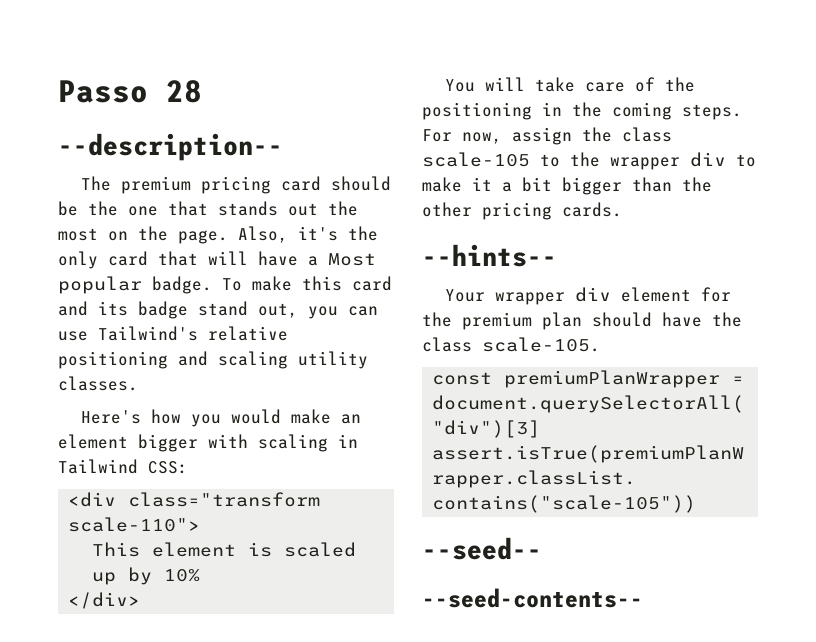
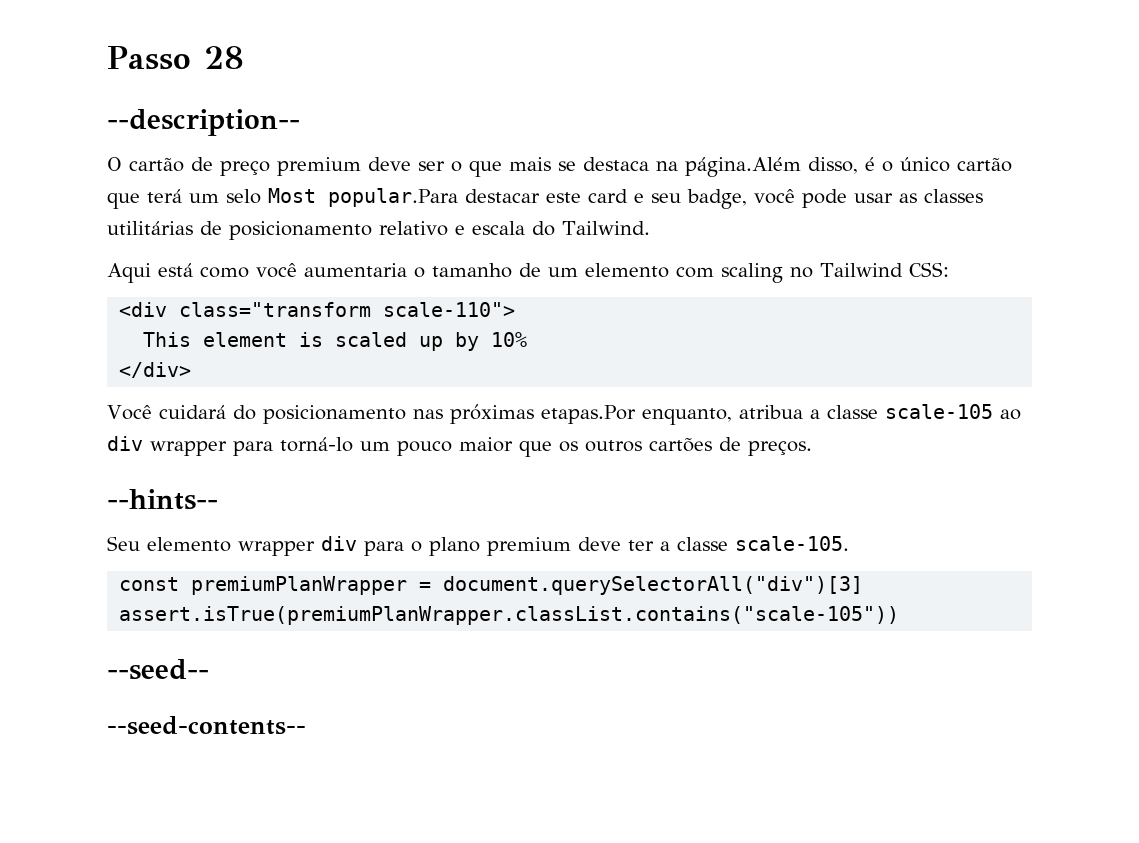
[80,176,391,194] [58,201,358,216] [58,226,378,244] [58,251,376,269] [58,276,392,294] [58,301,378,319] [58,326,288,341] [58,351,368,369] [58,376,138,391] [80,409,361,427] [58,434,358,452] The premium pricing card should be the one that stands out the most on the page. Also, it's the only card that will have a Most popular badge. To make this card and its badge stand out, you can use Tailwind's relative positioning and scaling utility classes. // Here's how you would make an element bigger with scaling in -> [107,157,1012,177] [107,188,983,209] [107,221,650,240] [107,263,813,283] O cartão de preço premium deve ser o que mais se destaca na página.Além disso, é o único cartão que terá um selo Most popular.Para destacar este card e seu badge, você pode usar as classes utilitárias de posicionamento relativo e escala do Tailwind. // Aqui está como você aumentaria o tamanho de um elemento com scaling no
[444,77,695,92] [422,102,742,120] [422,127,672,145] [422,152,756,170] [422,177,712,195] [422,202,622,220] [422,244,557,267] [444,287,731,305] [422,312,742,330] [422,337,472,352] You will take care of the positioning in the coming steps. For now, assign the class scale-105 to the wrapper div to make it a bit bigger than the other pricing cards. // --hints-- // Your wrapper div element for the premium plan should have the class -> [107,404,1021,425] [107,436,812,457] [107,489,218,510] [107,536,728,556] Você cuidará do posicionamento nas próximas etapas.Por enquanto, atribua a classe scale-105 ao div wrapper para torná-lo um pouco maior que os outros cartões de preços. // --hints-- // Seu elemento wrapper div para o plano premium deve ter a classe

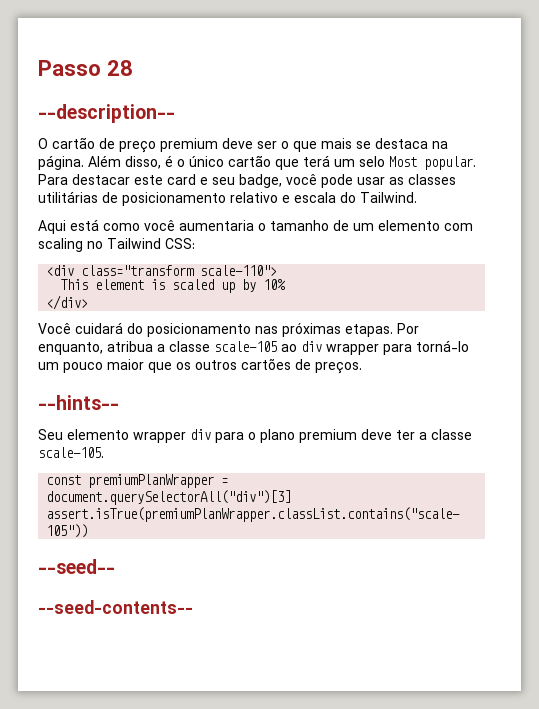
[685,157,801,177] página.Além -> [38,155,121,170] página. Além
[328,188,458,207] popular.Para -> [424,156,476,170] [38,174,68,185] popular. Para
[540,405,636,424] etapas.Por -> [345,323,419,337] etapas. Por

